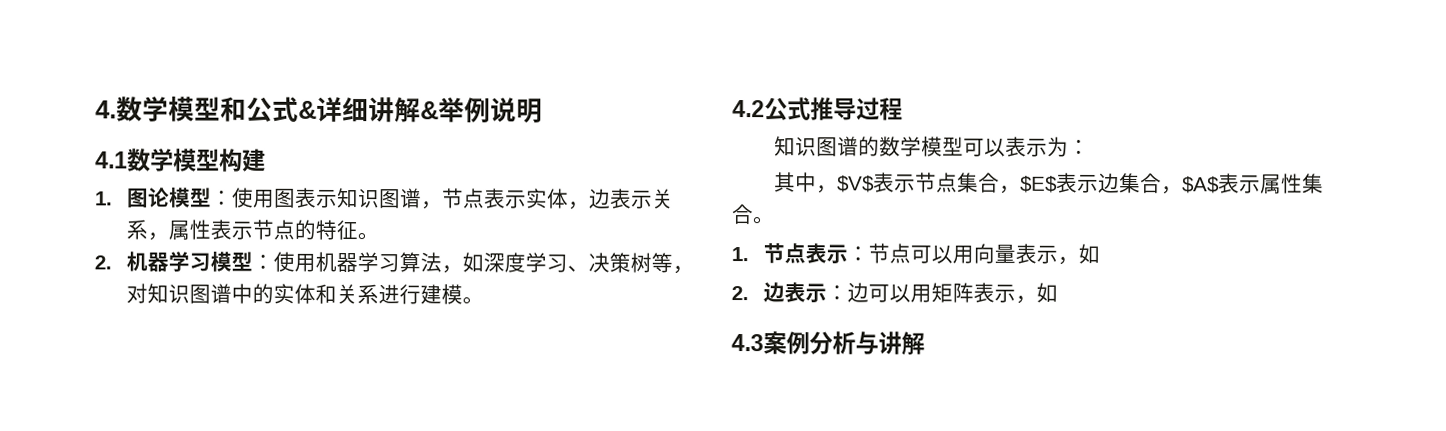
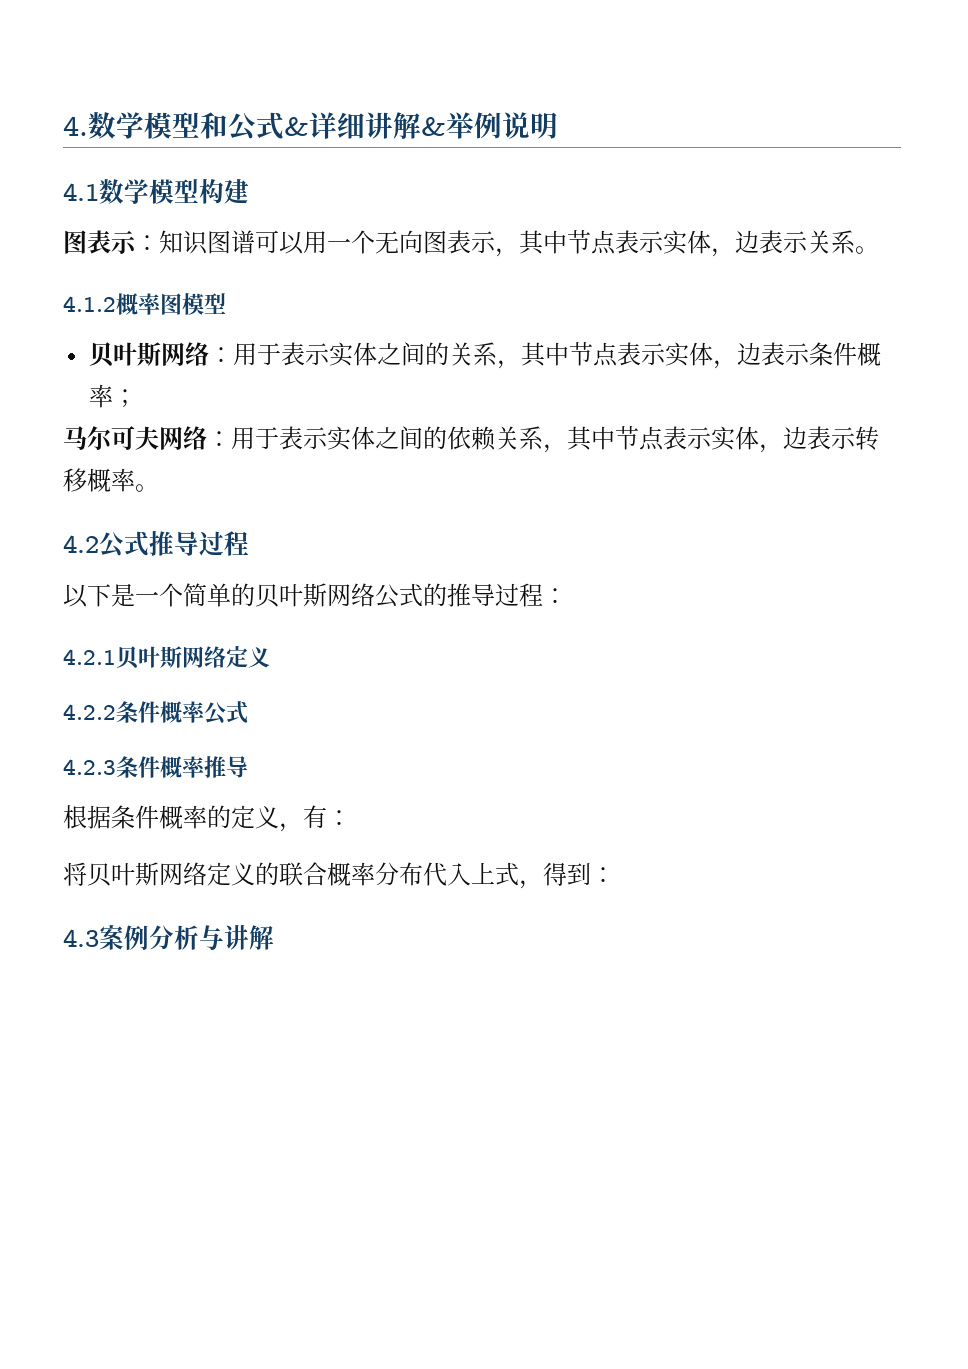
[95,187,443,210] 1.图论模型：使用图表示知识图谱， -> [63,230,567,257] 图表示：知识图谱可以用一个无向图表示，其中
[146,219,379,241] [94,251,694,274] [125,283,463,305] ，属性表示节点的特征。 // 2.机器学习模型：使用机器学习算法，如深度学习、决策树等，对知识图谱中的实体和关系进行建模 -> [855,246,879,254] [63,293,226,315] [89,342,882,369] [89,384,138,408] [63,426,879,453] [63,468,135,492] 。 // 4.1.2概率图模型 // 贝叶斯网络：用于表示实体之间的关系，其中节点表示实体，边表示条件概率； // 马尔可夫网络：用于表示实体之间的依赖关系，其中节点表示实体，边表示转移概率
[773,136,1090,157] [773,172,1324,195] [731,204,774,225] [731,243,1100,265] [731,282,1058,304] 知识图谱的数学模型可以表示为： // 其中，$V$表示节点集合，$E$表示边集合，$A$表示属性集合。 // 1.节点表示：节点可以用向量表示，如 // 2.边表示：边可以用矩阵表示，如 -> [63,583,567,608] [63,646,270,669] [63,701,248,725] [63,756,248,778] [63,805,351,832] [63,862,615,889] 以下是一个简单的贝叶斯网络公式的推导过程： // 4.2.1贝叶斯网络定义 // 4.2.2条件概率公式 // 4.2.3条件概率推导 // 根据条件概率的定义，有： // 将贝叶斯网络定义的联合概率分布代入上式，得到：

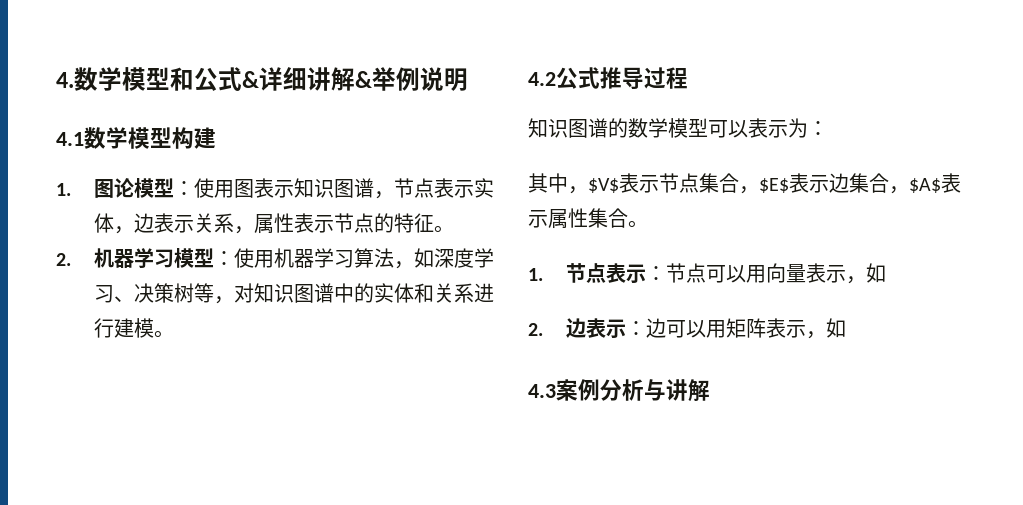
[63,230,567,257] 图表示：知识图谱可以用一个无向图表示，其中 -> [56,178,394,199] 1.图论模型：使用图表示知识图谱，
[855,246,879,254] [63,293,226,315] [89,342,882,369] [89,384,138,408] [63,426,879,453] [63,468,135,492] 。 // 4.1.2概率图模型 // 贝叶斯网络：用于表示实体之间的关系，其中节点表示实体，边表示条件概率； // 马尔可夫网络：用于表示实体之间的依赖关系，其中节点表示实体，边表示转移概率 -> [233,213,454,234] [56,248,494,269] [93,283,494,304] [93,318,154,338] ，属性表示节点的特征。 // 2.机器学习模型：使用机器学习算法，如深度学习、决策树等，对知识图谱中的实体和关系进行建模
[63,583,567,608] [63,646,270,669] [63,701,248,725] [63,756,248,778] [63,805,351,832] [63,862,615,889] 以下是一个简单的贝叶斯网络公式的推导过程： // 4.2.1贝叶斯网络定义 // 4.2.2条件概率公式 // 4.2.3条件概率推导 // 根据条件概率的定义，有： // 将贝叶斯网络定义的联合概率分布代入上式，得到： -> [528,118,828,138] [528,173,961,194] [528,208,648,229] [528,263,886,284] [528,318,846,339] 知识图谱的数学模型可以表示为： // 其中，$V$表示节点集合，$E$表示边集合，$A$表示属性集合。 // 1.节点表示：节点可以用向量表示，如 // 2.边表示：边可以用矩阵表示，如

